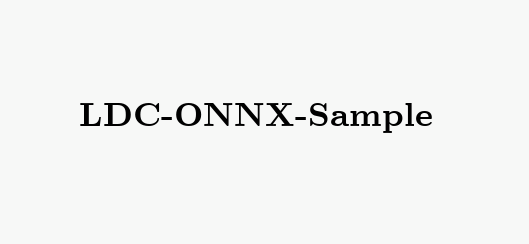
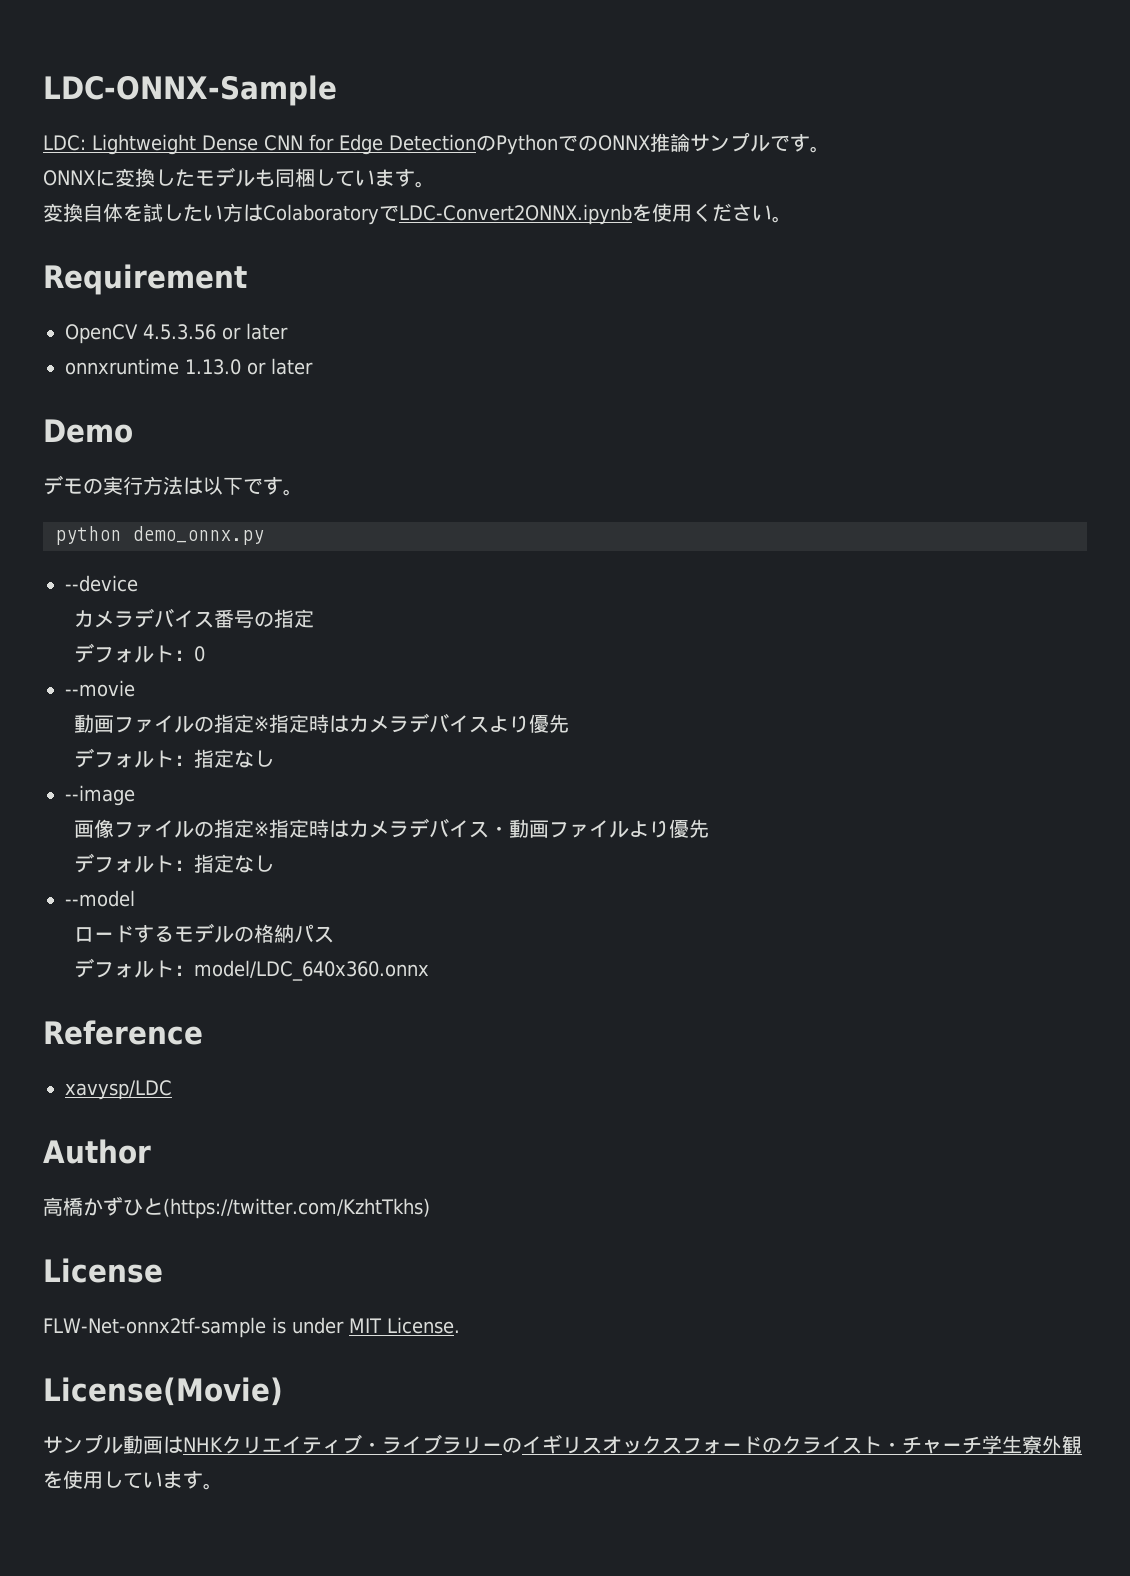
(433, 118) none -> [43,132,830,155] [43,167,435,188] [43,203,792,225] [43,264,247,295] [65,323,288,344] [65,358,313,375] [43,419,133,443] [43,475,303,496] [55,526,264,545] [65,575,138,592] [74,608,315,628] [74,643,206,663] [65,680,135,697] [74,713,570,733] [74,748,275,768] [65,785,135,806] [74,818,710,838] [74,853,275,873] [65,890,135,907] [74,923,335,943] [74,958,430,981] [43,1020,203,1045] [65,1080,172,1100] [43,1139,151,1164] [43,1196,430,1219] [43,1258,163,1283] [43,1317,460,1338] [43,1377,283,1406] [43,1434,1082,1454] [43,1470,223,1490] // LDC: Lightweight Dense CNN for Edge DetectionのPythonでのONNX推論サンプルです。 // ONNXに変換したモデルも同梱しています。 // 変換自体を試したい方はColaboratoryでLDC-Convert2ONNX.ipynbを使用ください。 // Requirement // OpenCV 4.5.3.56 or later // onnxruntime 1.13.0 or later // Demo // デモの実行方法は以下です。 // python demo_onnx.py // --device // カメラデバイス番号の指定 // デフォルト：0 // --movie // 動画ファイルの指定※指定時はカメラデバイスより優先 // デフォルト：指定なし // --image // 画像ファイルの指定※指定時はカメラデバイス・動画ファイルより優先 // デフォルト：指定なし // --model // ロードするモデルの格納パス // デフォルト：model/LDC_640x360.onnx // Reference // xavysp/LDC // Author // 高橋かずひと(https://twitter.com/KzhtTkhs) // License // FLW-Net-onnx2tf-sample is under MIT License. // License(Movie) // サンプル動画はNHKクリエイティブ・ライブラリーのイギリスオックスフォードのクライスト・チャーチ学生寮外観を使用しています。

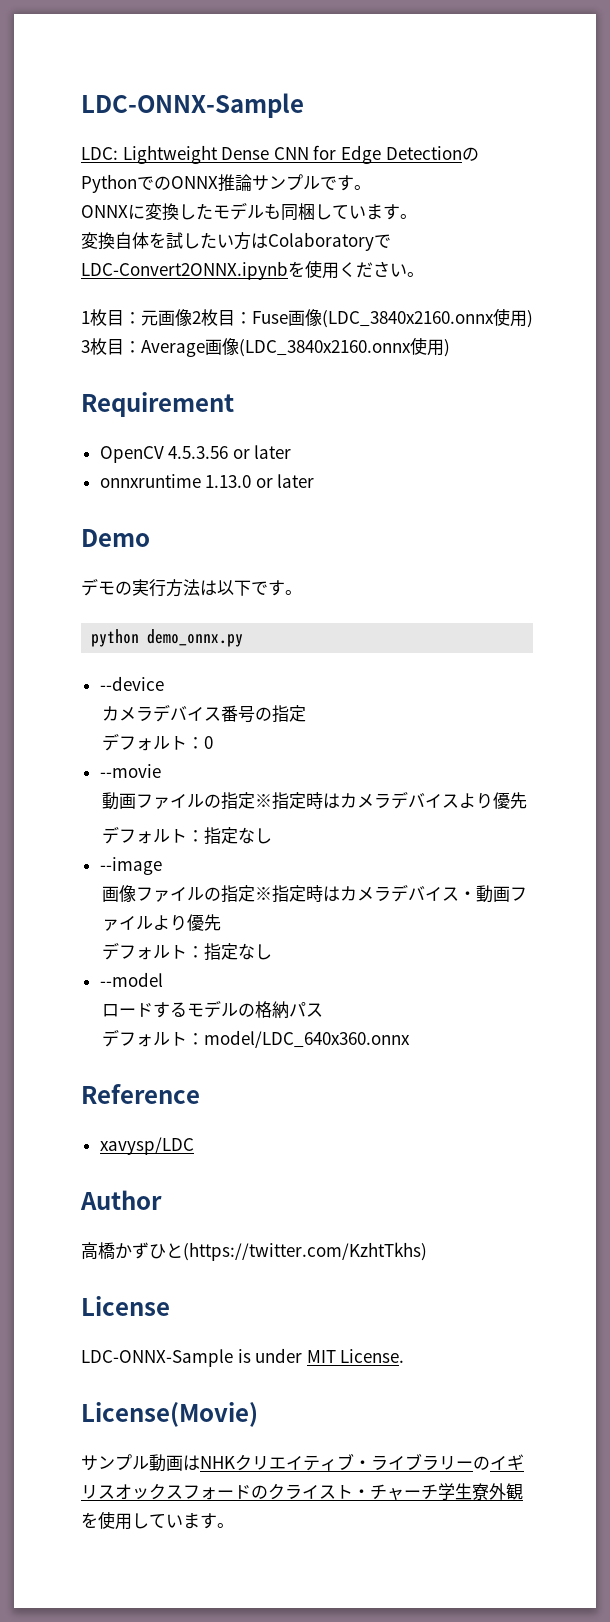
(792, 219) none -> [81,308,533,328] [81,337,450,357] // 1枚目：元画像2枚目：Fuse画像(LDC_3840x2160.onnx使用) 3枚目：Average画像(LDC_3840x2160.onnx使用)
[43,1317,266,1338] FLW-Net-onnx2tf-sample -> [81,1349,233,1367] LDC-ONNX-Sample

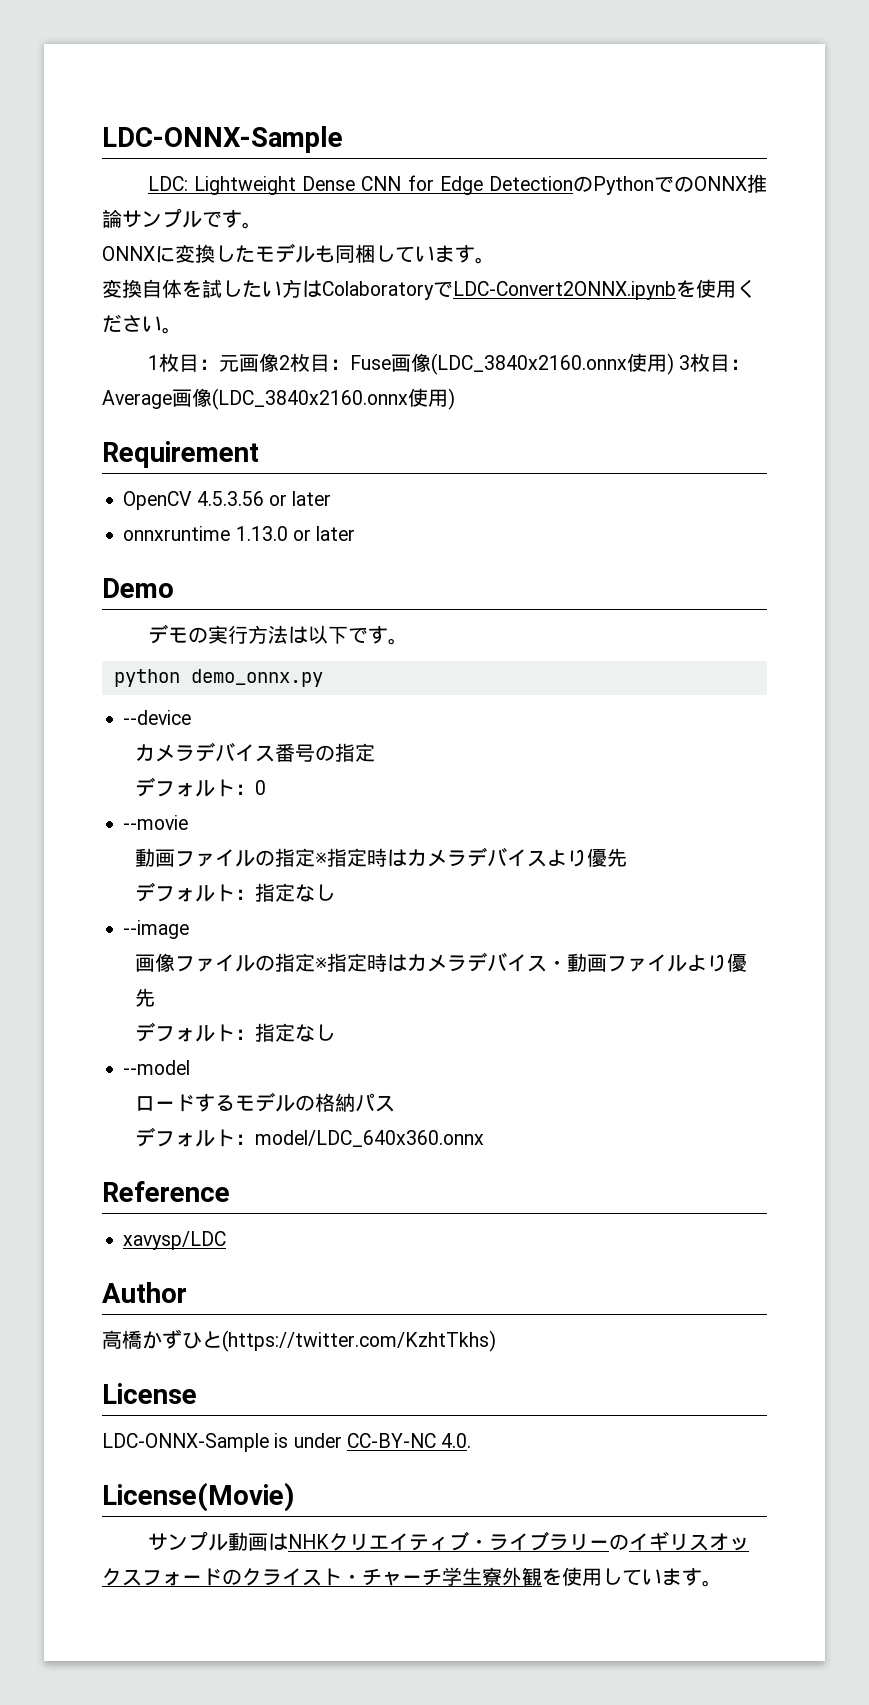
[306,1349,405,1363] MIT License. -> [346,1433,472,1448] CC-BY-NC 4.0.

